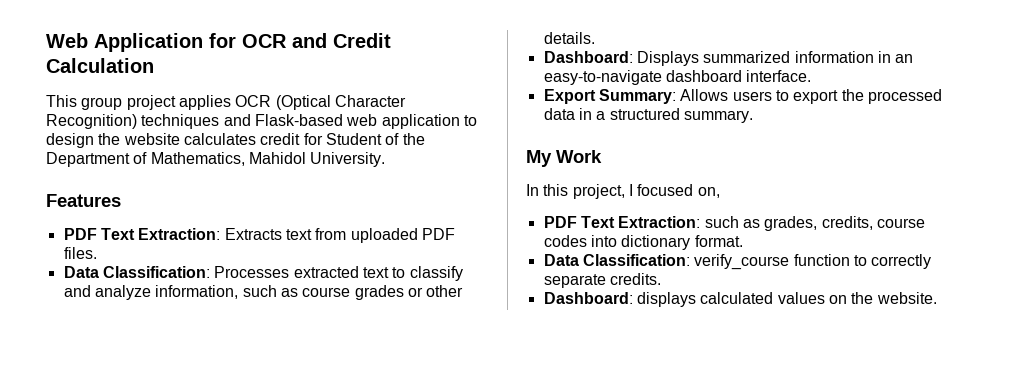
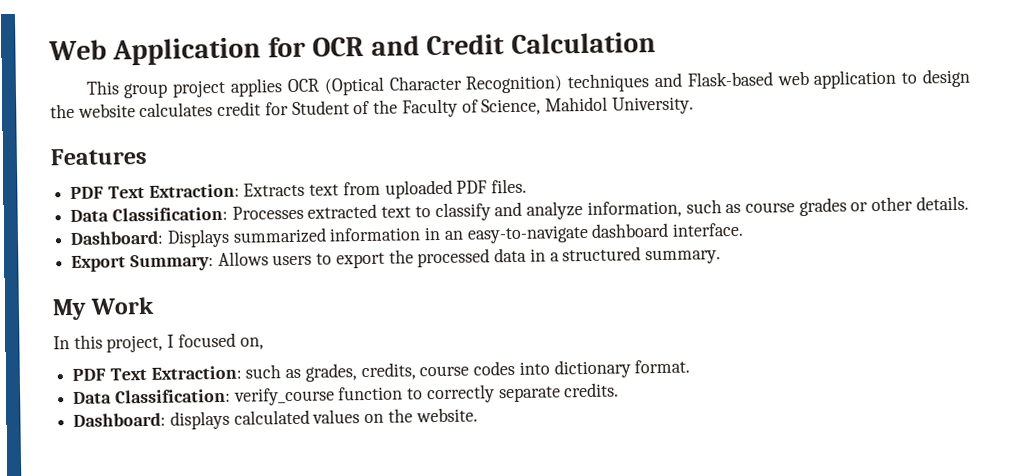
[46,152,245,167] Department of Mathematics, -> [401,98,542,118] Faculty of Science,

